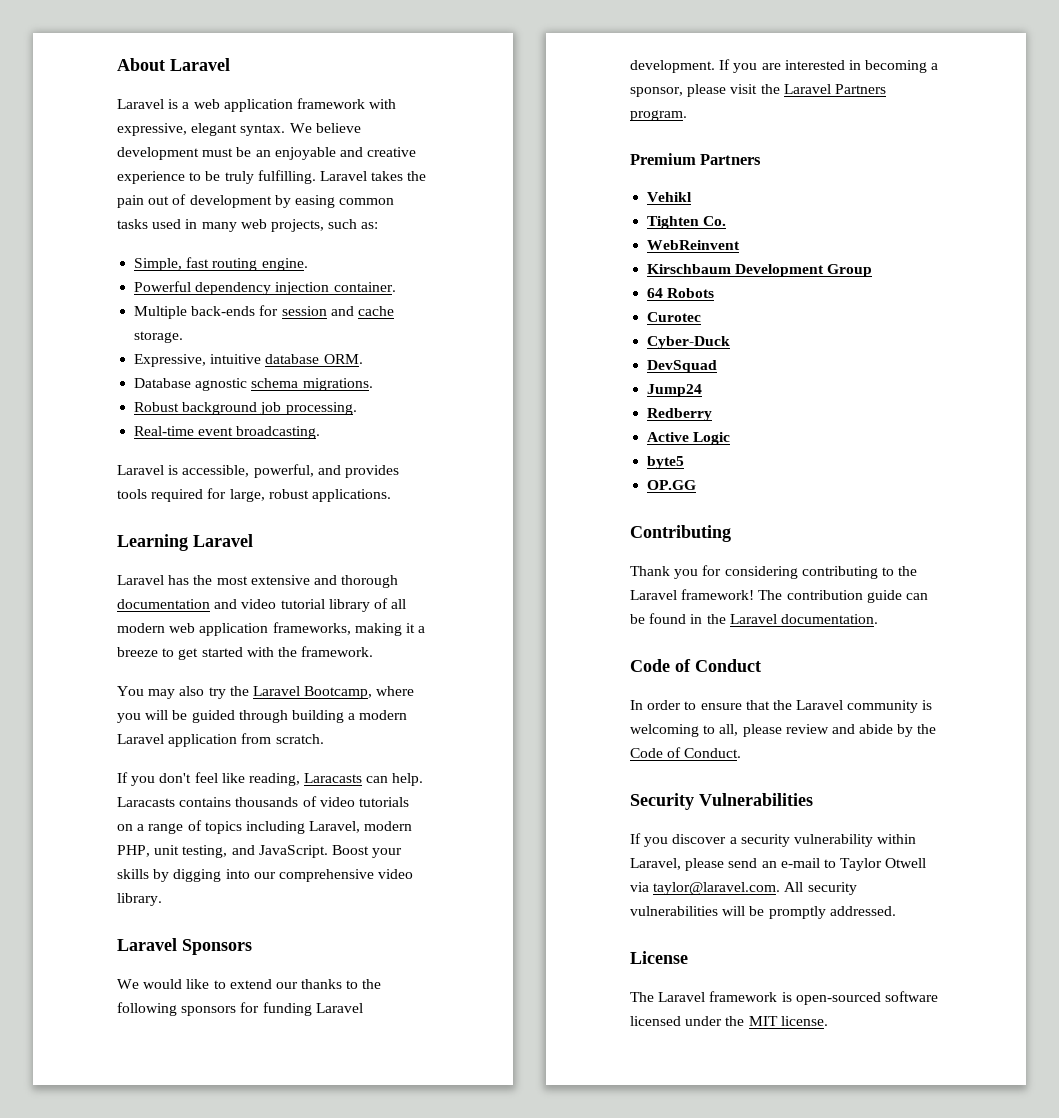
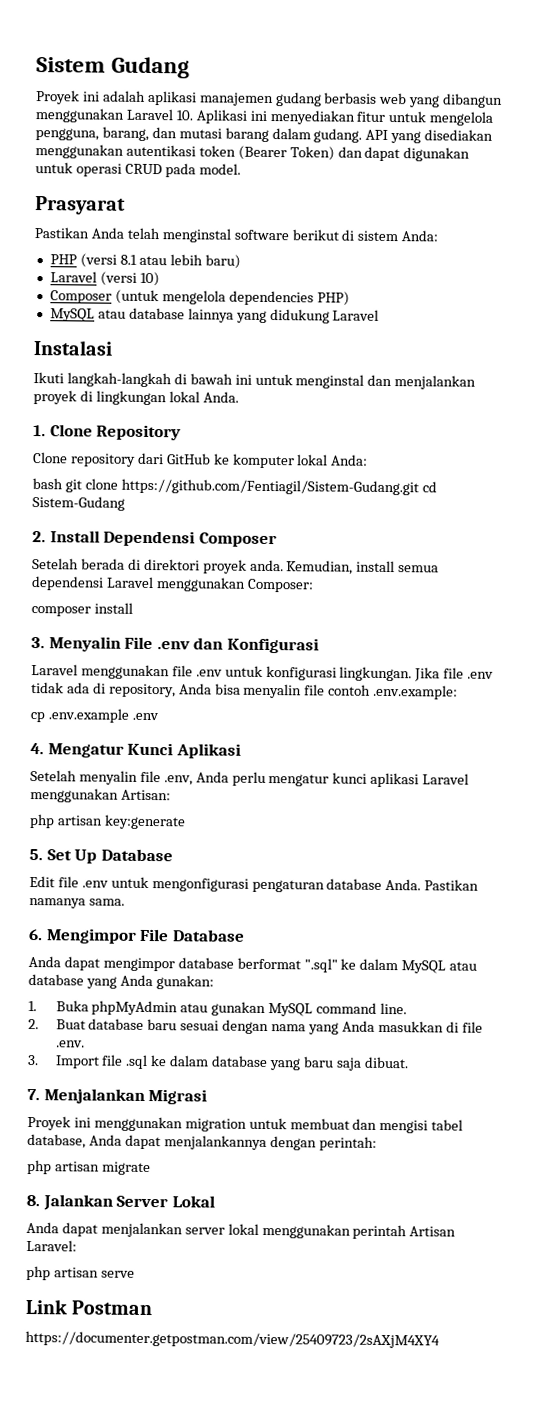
[117,58,230,71] [117,98,397,112] [117,123,361,136] [117,147,417,160] [117,170,427,184] [117,194,395,208] [117,219,379,232] [134,257,308,271] [134,281,396,295] [134,305,394,319] [134,331,184,343] [134,354,363,367] [134,378,373,391] [134,402,357,415] [134,426,321,439] [117,464,399,478] [117,488,391,502] [117,534,253,551] [117,575,399,588] [117,598,407,612] [117,622,426,636] [117,646,374,660] [117,686,415,699] [117,710,408,723] [117,733,324,747] [117,772,424,786] [117,796,409,807] [117,820,413,834] [117,845,403,858] [117,869,414,882] [117,893,162,906] [117,938,252,955] [117,979,382,989] [117,1002,363,1016] [630,59,939,73] [630,84,886,97] [630,110,687,121] [630,153,762,165] [647,192,693,202] [647,216,727,229] [647,240,741,250] [647,264,873,277] [647,288,715,298] [647,312,702,322] [647,336,731,349] [647,360,718,373] [647,384,703,397] [647,408,713,421] [647,432,731,445] [647,456,685,469] [647,480,697,490] [630,525,731,542] [630,565,918,579] [630,589,928,603] [630,613,878,624] [630,659,761,672] [630,700,933,713] [630,724,937,737] [630,747,742,758] [630,793,813,810] [630,833,917,847] [630,858,927,871] [630,882,857,895] [630,906,896,919] [630,951,688,964] [630,991,938,1005] [630,1016,828,1026] About Laravel // Laravel is a web application framework with expressive, elegant syntax. We believe development must be an enjoyable and creative experience to be truly fulfilling. Laravel takes the pain out of development by easing common tasks used in many web projects, such as: // Simple, fast routing engine. // Powerful dependency injection container. // Multiple back-ends for session and cache storage. // Expressive, intuitive database ORM. // Database agnostic schema migrations. // Robust background job processing. // Real-time event broadcasting. // Laravel is accessible, powerful, and provides tools required for large, robust applications. // Learning Laravel // Laravel has the most extensive and thorough documentation and video tutorial library of all modern web application frameworks, making it a breeze to get started with the framework. // You may also try the Laravel Bootcamp, where you will be guided through building a modern Laravel application from scratch. // If you don't feel like reading, Laracasts can help. Laracasts contains thousands of video tutorials on a range of topics including Laravel, modern PHP, unit testing, and JavaScript. Boost your skills by digging into our comprehensive video library. // Laravel Sponsors // We would like to extend our thanks to the following sponsors for funding Laravel development. If you are interested in becoming a sponsor, please visit the Laravel Partners program. // Premium Partners // Vehikl // Tighten Co. // WebReinvent // Kirschbaum Development Group // 64 Robots // Curotec // Cyber-Duck // DevSquad // Jump24 // Redberry // Active Logic // byte5 // OP.GG // Contributing // Thank you for considering contributing to the Laravel framework! The contribution guide can be found in the Laravel documentation. // Code of Conduct // In order to ensure that the Laravel community is welcoming to all, please review and abide by the Code of Conduct. // Security Vulnerabilities // If you discover a security vulnerability within Laravel, please send an e-mail to Taylor Otwell via taylor@laravel.com. All security vulnerabilities will be promptly addressed. // License // The Laravel framework is open-sourced software licensed under the MIT license. -> [36,56,191,79] [36,90,504,108] [35,108,494,126] [35,126,494,144] [35,144,471,162] [35,162,241,178] [35,196,126,215] [34,227,439,243] [49,253,241,269] [49,271,160,287] [49,289,350,306] [49,307,380,324] [33,340,113,356] [33,372,477,390] [33,390,239,406] [33,424,182,441] [33,452,369,469] [32,478,437,496] [32,496,125,511] [32,530,277,548] [32,558,440,575] [31,576,314,593] [31,602,133,617] [31,636,319,654] [31,664,495,682] [31,682,459,700] [30,708,159,723] [30,742,241,759] [30,770,470,788] [30,788,171,803] [29,814,186,830] [29,848,173,864] [29,876,480,893] [29,898,125,909] [29,928,245,944] [28,956,478,974] [28,974,214,990] [28,1000,408,1017] [28,1018,483,1035] [55,1040,85,1048] [27,1054,409,1071] [27,1088,208,1105] [27,1116,464,1134] [27,1133,377,1151] [27,1159,151,1176] [26,1194,215,1211] [26,1221,457,1240] [26,1239,77,1252] [26,1265,135,1281] [25,1298,153,1316] [25,1330,440,1349] Sistem Gudang // Proyek ini adalah aplikasi manajemen gudang berbasis web yang dibangun menggunakan Laravel 10. Aplikasi ini menyediakan fitur untuk mengelola pengguna, barang, dan mutasi barang dalam gudang. API yang disediakan menggunakan autentikasi token (Bearer Token) dan dapat digunakan untuk operasi CRUD pada model. // Prasyarat // Pastikan Anda telah menginstal software berikut di sistem Anda: // PHP (versi 8.1 atau lebih baru) // Laravel (versi 10) // Composer (untuk mengelola dependencies PHP) // MySQL atau database lainnya yang didukung Laravel // Instalasi // Ikuti langkah-langkah di bawah ini untuk menginstal dan menjalankan proyek di lingkungan lokal Anda. // 1. Clone Repository // Clone repository dari GitHub ke komputer lokal Anda: // bash git clone https://github.com/Fentiagil/Sistem-Gudang.git cd Sistem-Gudang // 2. Install Dependensi Composer // Setelah berada di direktori proyek anda. Kemudian, install semua dependensi Laravel menggunakan Composer: // composer install // 3. Menyalin File .env dan Konfigurasi // Laravel menggunakan file .env untuk konfigurasi lingkungan. Jika file .env tidak ada di repository, Anda bisa menyalin file contoh .env.example: // cp .env.example .env // 4. Mengatur Kunci Aplikasi // Setelah menyalin file .env, Anda perlu mengatur kunci aplikasi Laravel menggunakan Artisan: // php artisan key:generate // 5. Set Up Database // Edit file .env untuk mengonfigurasi pengaturan database Anda. Pastikan namanya sama. // 6. Mengimpor File Database // Anda dapat mengimpor database berformat ".sql" ke dalam MySQL atau database yang Anda gunakan: // 1. Buka phpMyAdmin atau gunakan MySQL command line. // 2. Buat database baru sesuai dengan nama yang Anda masukkan di file .env. // 3. Import file .sql ke dalam database yang baru saja dibuat. // 7. Menjalankan Migrasi // Proyek ini menggunakan migration untuk membuat dan mengisi tabel database, Anda dapat menjalankannya dengan perintah: // php artisan migrate // 8. Jalankan Server Lokal // Anda dapat menjalankan server lokal menggunakan perintah Artisan Laravel: // php artisan serve // Link Postman // https://documenter.getpostman.com/view/25409723/2sAXjM4XY4

